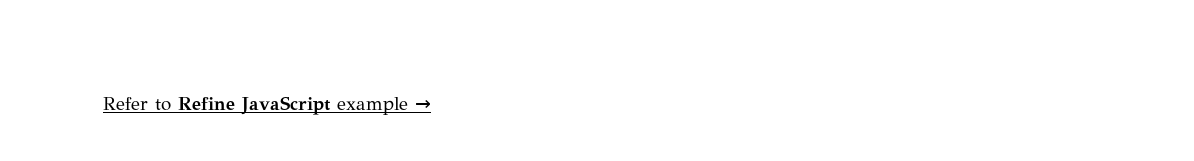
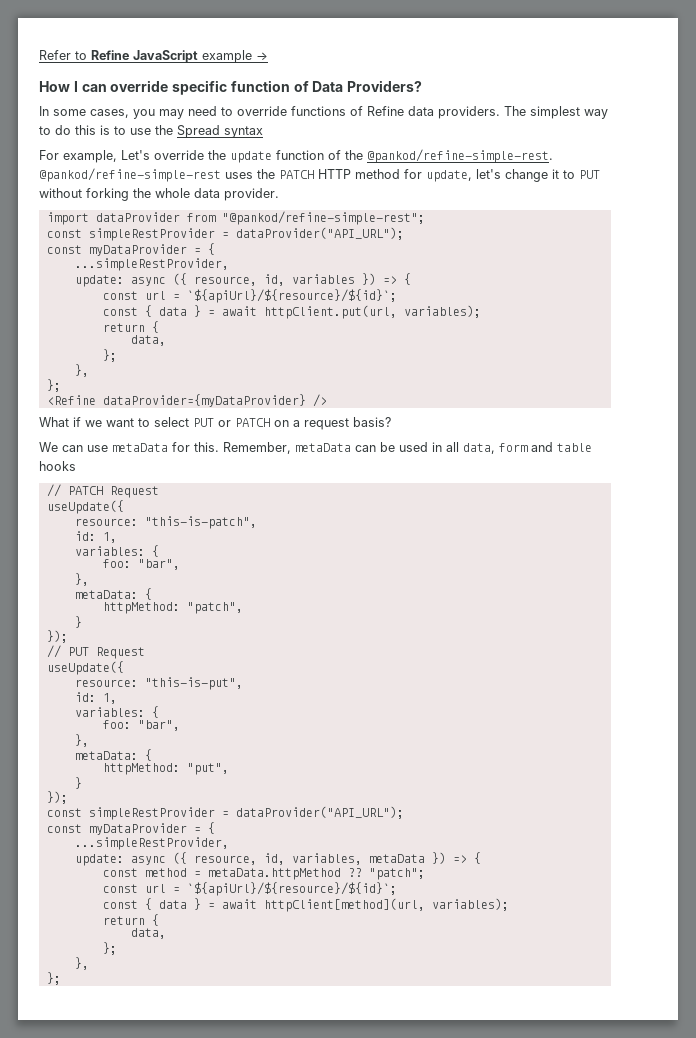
(431, 105) none -> [39,80,423,95] [39,106,608,119] [39,125,263,138] [39,149,553,163] [39,168,600,182] [39,188,279,201] [46,211,425,225] [46,227,404,241] [46,243,215,256] [74,258,229,271] [74,273,411,287] [102,289,397,303] [102,305,481,319] [102,321,159,333] [130,335,166,346] [102,349,117,362] [74,364,89,377] [46,379,61,392] [46,394,327,407] [39,417,391,430] [39,442,592,454] [39,461,76,471] [46,484,159,498] [46,500,124,514] [74,516,257,529] [74,531,117,543] [74,545,159,557] [102,559,180,570] [74,573,89,586] [74,588,152,600] [102,602,243,614] [74,616,82,628] [46,630,68,643] [46,645,145,659] [46,661,124,675] [74,677,243,690] [74,692,117,704] [74,706,159,718] [102,720,180,731] [74,734,89,747] [74,749,152,761] [102,763,229,775] [74,777,82,789] [46,791,68,804] [46,806,404,820] [46,822,215,835] [74,837,229,850] [74,852,481,866] [102,868,425,880] [102,882,397,896] [102,898,509,912] [102,914,159,926] [130,928,166,939] [102,942,117,955] [74,957,89,970] [46,972,61,985] // How I can override specific function of Data Providers? // In some cases, you may need to override functions of Refine data providers. The simplest way to do this is to use the Spread syntax // For example, Let's override the update function of the @pankod/refine-simple-rest. @pankod/refine-simple-rest uses the PATCH HTTP method for update, let's change it to PUT without forking the whole data provider. // import dataProvider from "@pankod/refine-simple-rest"; // const simpleRestProvider = dataProvider("API_URL"); // const myDataProvider = { // ...simpleRestProvider, // update: async ({ resource, id, variables }) => { // const url = `${apiUrl}/${resource}/${id}`; // const { data } = await httpClient.put(url, variables); // return { // data, // }; // }, // }; // <Refine dataProvider={myDataProvider} /> // What if we want to select PUT or PATCH on a request basis? // We can use metaData for this. Remember, metaData can be used in all data, form and table hooks // // PATCH Request // useUpdate({ // resource: "this-is-patch", // id: 1, // variables: { // foo: "bar", // }, // metaData: { // httpMethod: "patch", // } // }); // // PUT Request // useUpdate({ // resource: "this-is-put", // id: 1, // variables: { // foo: "bar", // }, // metaData: { // httpMethod: "put", // } // }); // const simpleRestProvider = dataProvider("API_URL"); // const myDataProvider = { // ...simpleRestProvider, // update: async ({ resource, id, variables, metaData }) => { // const method = metaData.httpMethod ?? "patch"; // const url = `${apiUrl}/${resource}/${id}`; // const { data } = await httpClient[method](url, variables); // return { // data, // }; // }, // };

